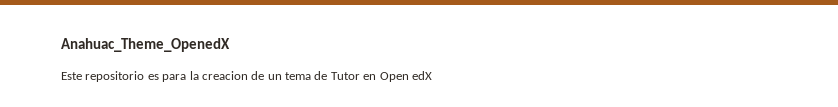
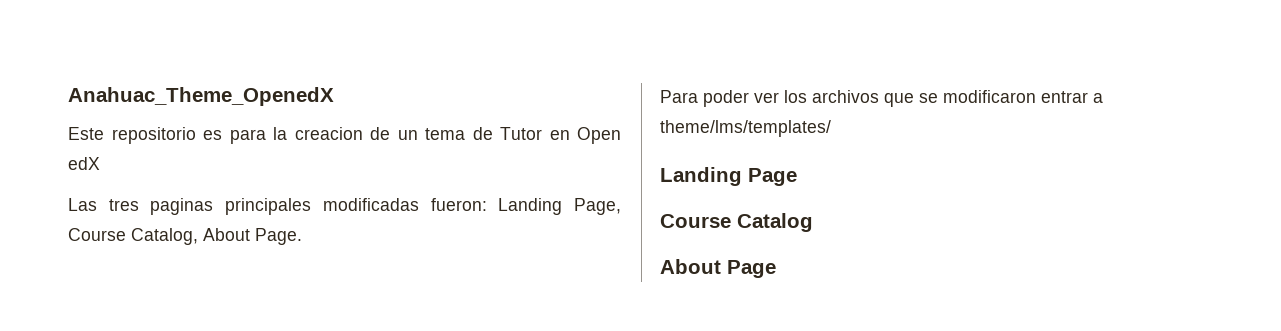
(432, 75) none -> [68,198,621,215] [68,228,302,245] [660,90,1103,107] [660,120,831,137] [660,167,797,186] [660,213,813,232] [660,259,776,278] // Las tres paginas principales modificadas fueron: Landing Page, Course Catalog, About Page. // Para poder ver los archivos que se modificaron entrar a theme/lms/templates/ // Landing Page // Course Catalog // About Page

